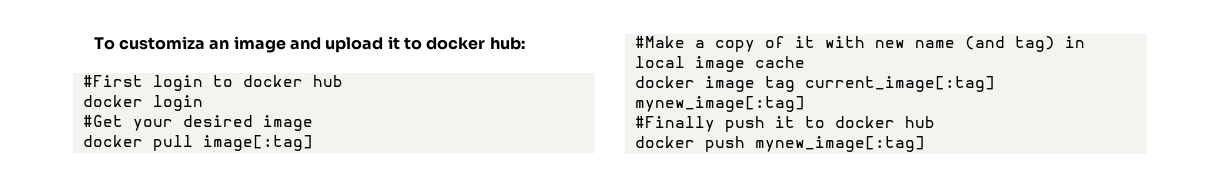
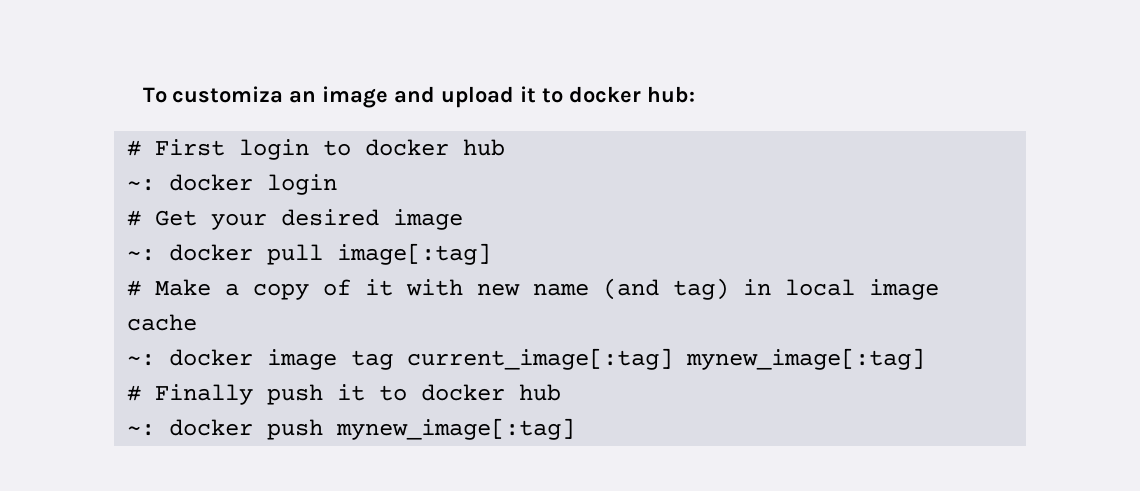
[82,75,143,87] #First -> [127,139,226,156] # First
(343, 81) none -> [127,179,156,191] ~:
[82,115,123,127] #Get -> [127,210,198,226] # Get
(313, 123) none -> [127,249,156,261] ~:
[634,36,685,48] #Make -> [127,279,212,296] # Make
(805, 62) none -> [127,354,156,366] ~:
[634,116,715,132] #Finally -> [127,384,254,405] # Finally
(935, 122) none -> [127,424,156,436] ~:

